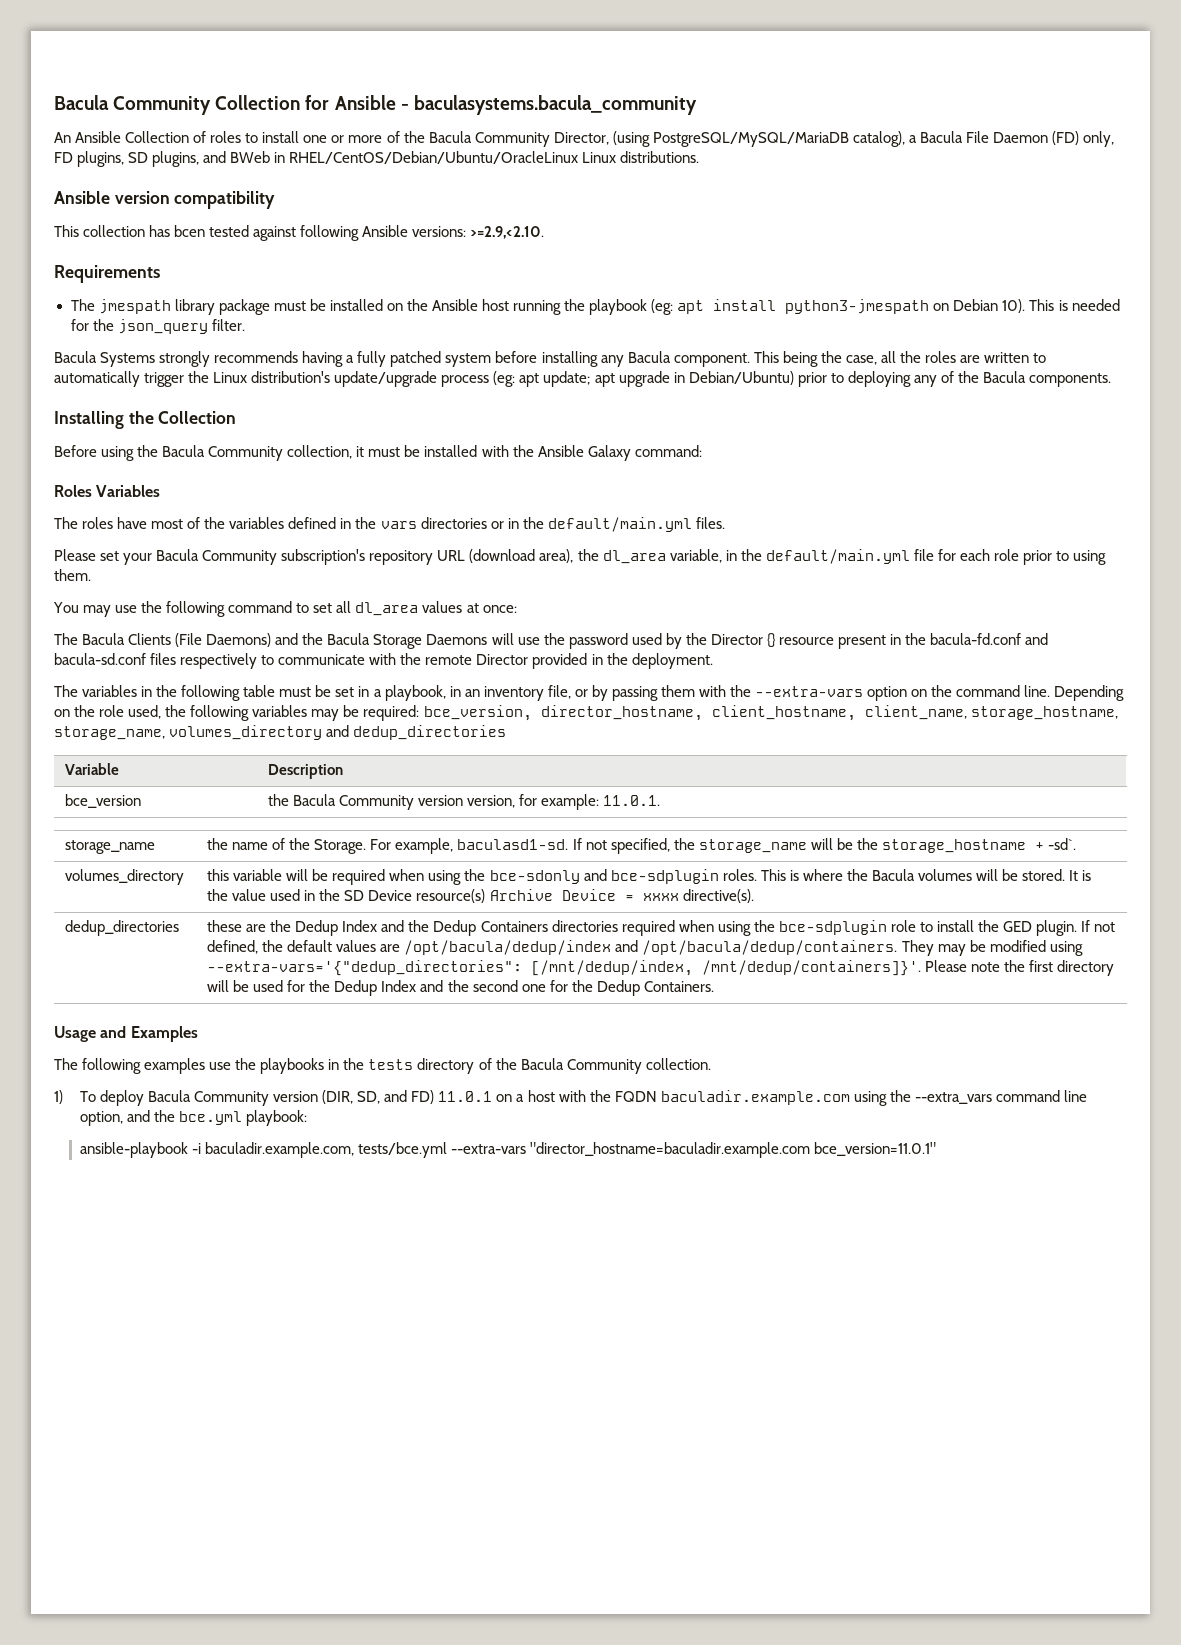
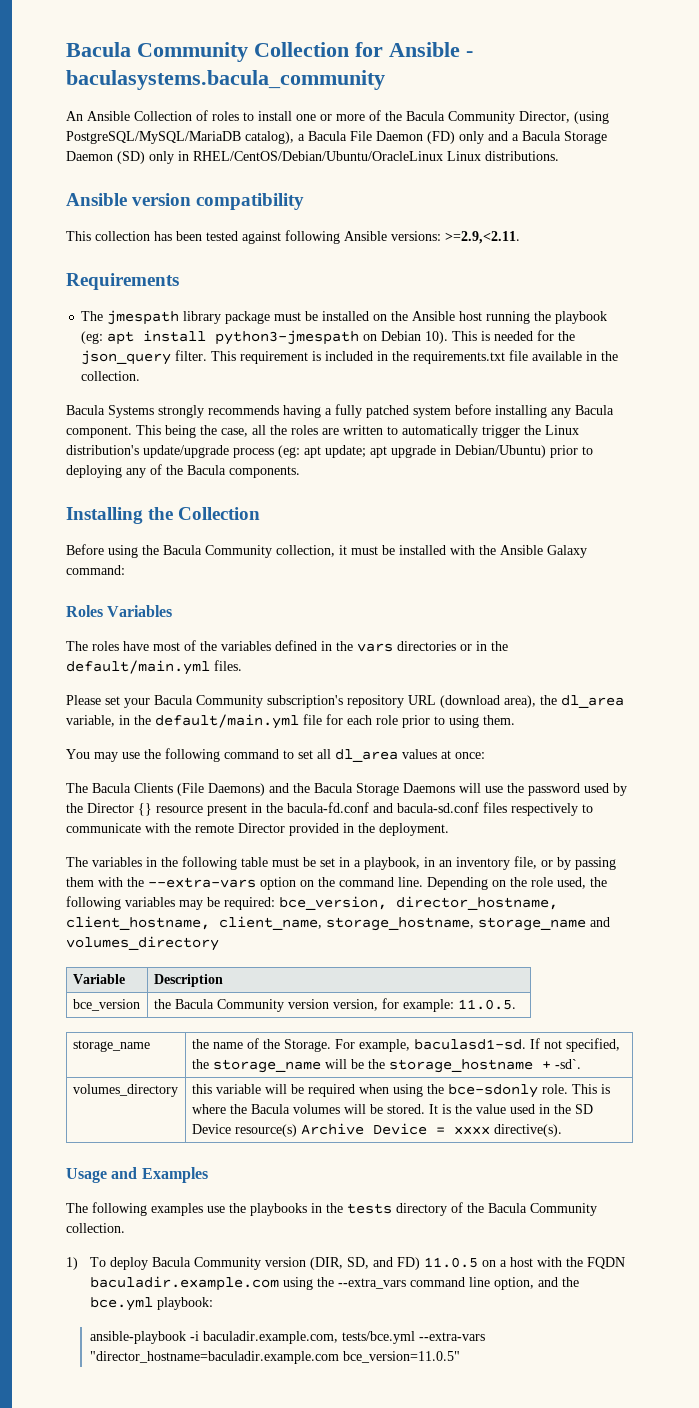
[1083,131,1115,147] [54,151,271,167] only, FD plugins, SD plugins, and BWeb -> [459,131,607,144] [66,151,174,164] only and a Bacula Storage Daemon (SD) only
[174,225,206,237] bcen -> [176,231,202,241] been
[470,226,545,239] >=2.9,<2.10. -> [445,231,520,244] >=2.9,<2.11.
(245, 325) none -> [211,350,619,364] [81,371,141,381] This requirement is included in the requirements.txt file available in the collection.
[54,725,507,740] storage_name, volumes_directory and dedup_directories -> [478,917,610,931] [66,936,219,951] storage_name and volumes_directory
[603,795,661,806] 11.0.1. -> [457,999,516,1010] 11.0.5.
[583,869,757,884] and bce-sdplugin roles. -> [541,1084,568,1094] role.
[65,920,180,936] [207,920,1116,936] [207,940,1083,956] [207,960,1115,976] [207,980,714,996] // dedup_directories | these are the Dedup Index and the Dedup Containers directories required when using the bce-sdplugin role to install the GED plugin. If not defined, the default values are /opt/bacula/dedup/index and /opt/bacula/dedup/containers. They may be modified using --extra-vars='{"dedup_directories": [/mnt/dedup/index, /mnt/dedup/containers]}'. Please note the first directory will be used for the Dedup Index and the second one for the Dedup Containers. -> (562, 1130) none
[438,1091,493,1102] 11.0.1 -> [423,1257,478,1268] 11.0.5
[814,1142,937,1156] bce_version=11.0.1" -> [342,1351,460,1363] bce_version=11.0.5"

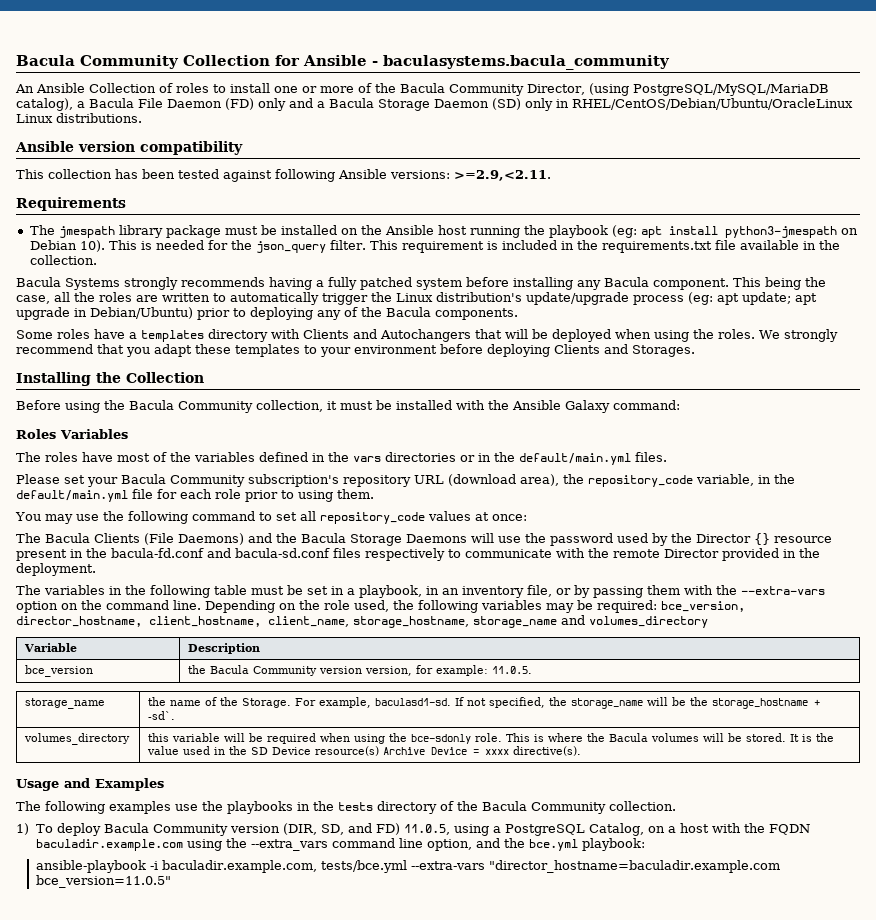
(300, 472) none -> [16,329,838,342] [16,344,695,357] // Some roles have a templates directory with Clients and Autochangers that will be deployed when using the roles. We strongly recommend that you adapt these templates to your environment before deploying Clients and Storages.
[561,695,624,708] dl_area -> [588,475,693,487] repository_code
[335,749,398,762] dl_area -> [319,512,425,524] repository_code
[423,1257,478,1268] 11.0.5 -> [403,823,644,836] 11.0.5, using a PostgreSQL Catalog,

